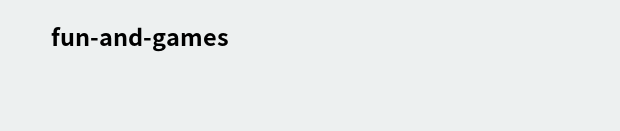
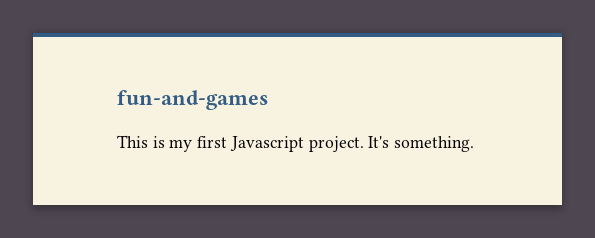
(229, 39) none -> [117,135,475,152] // This is my first Javascript project. It's something.

